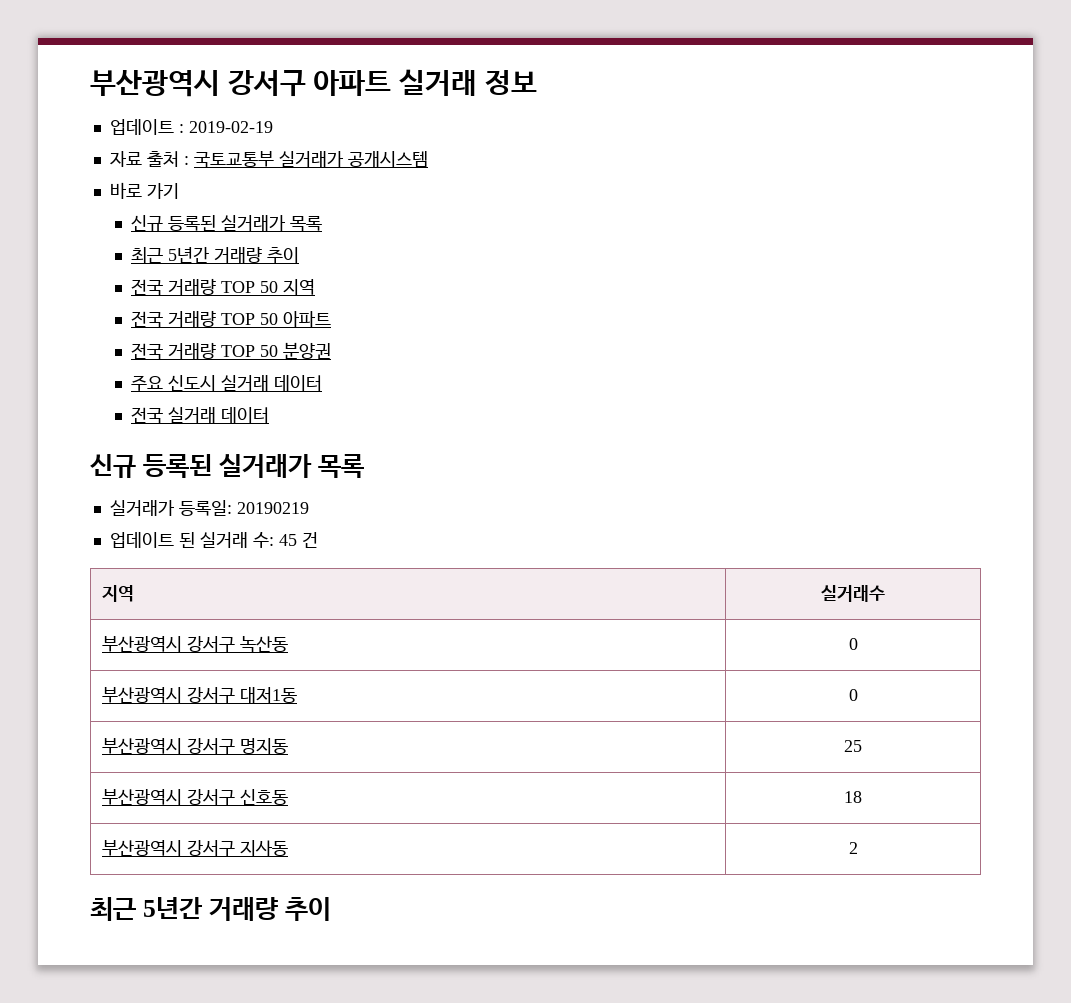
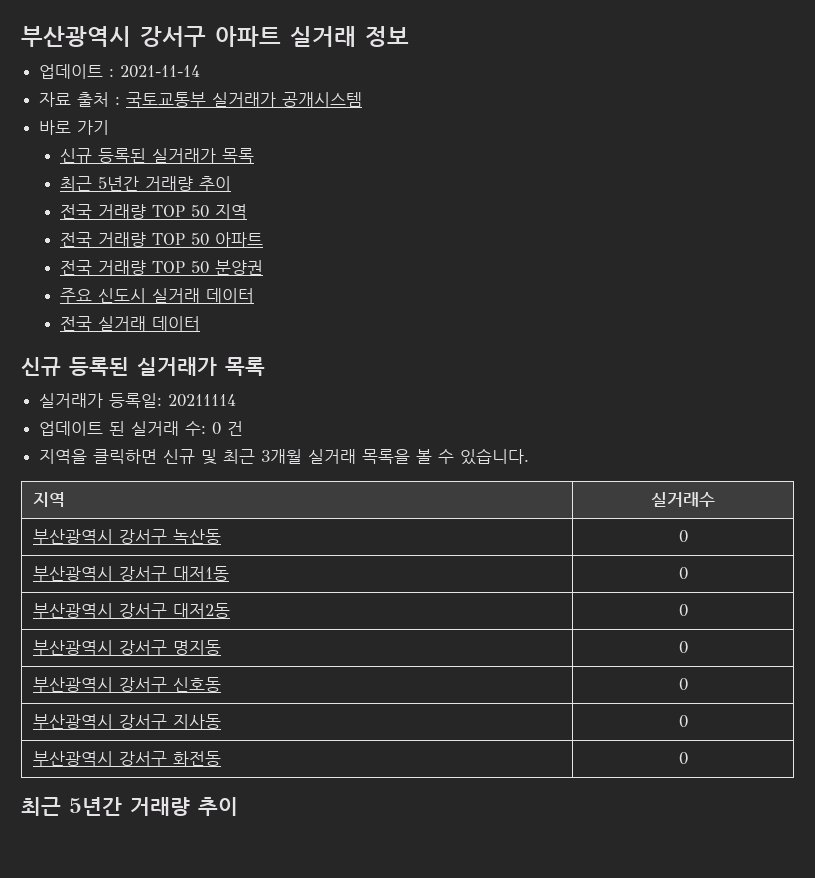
[188,121,273,133] 2019-02-19 -> [120,65,201,78] 2021-11-14
[236,502,309,514] 20190219 -> [168,394,237,407] 20211114
[278,534,297,546] 45 -> [212,422,222,435] 0
(318, 540) none -> [39,448,530,465] // 지역을 클릭하면 신규 및 최근 3개월 실거래 목록을 볼 수 있습니다.
(858, 695) none -> [32,603,230,618] [678,604,688,617] // 부산광역시 강서구 대저2동 | 0
[844,740,862,752] 25 -> [678,641,688,654] 0
[844,791,862,803] 18 -> [678,678,688,691] 0
[848,842,858,854] 2 -> [678,715,688,728] [32,751,221,766] [678,752,688,765] 0 // 부산광역시 강서구 화전동 | 0

